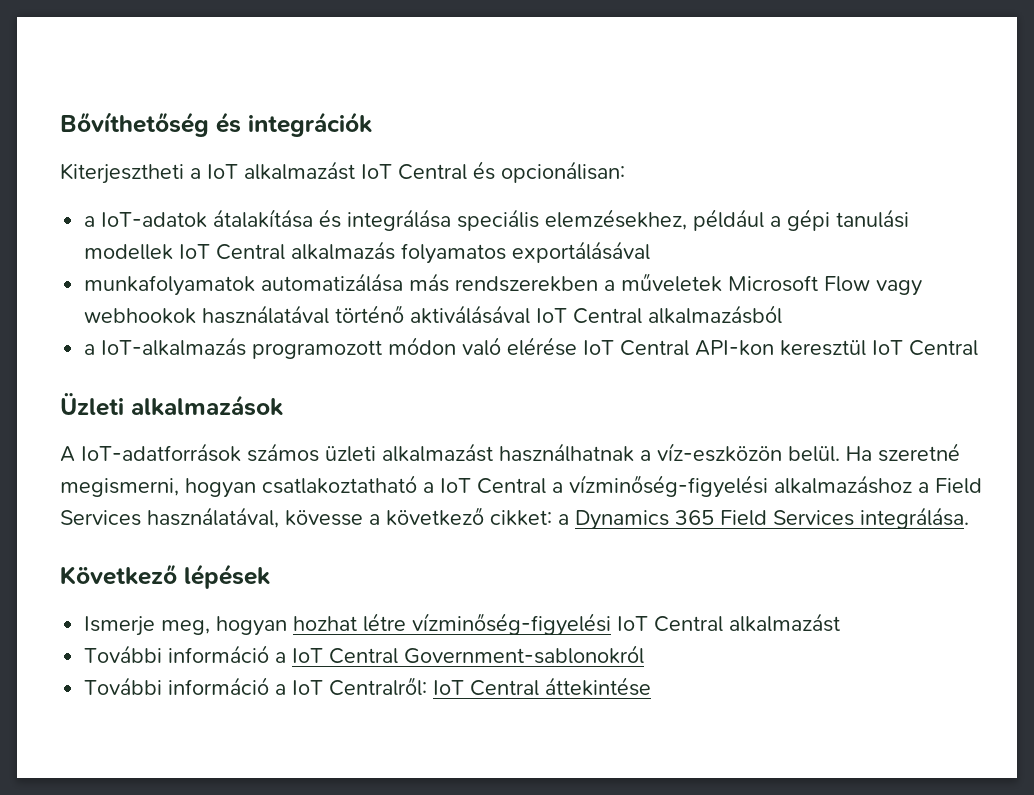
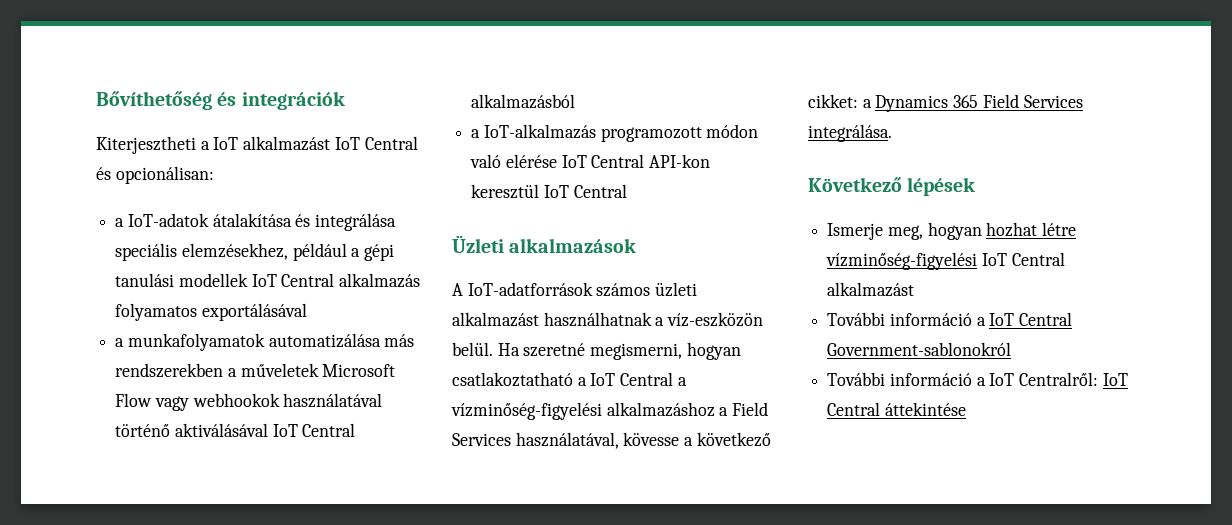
(651, 252) none -> [115,338,125,347] a

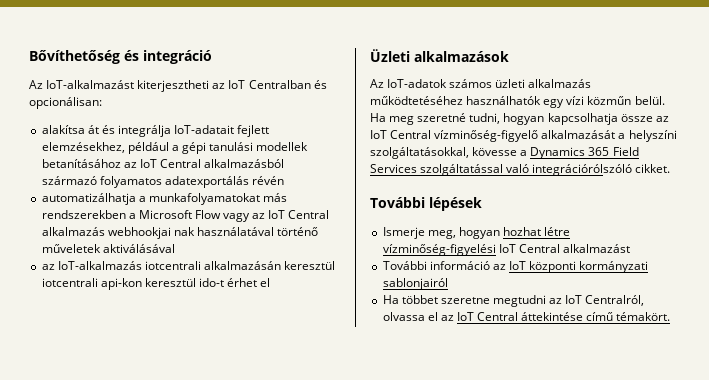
[241,91,345,110] [96,136,418,154] [96,166,214,184] [115,213,397,231] [115,243,178,261] integrációk // Kiterjesztheti a IoT alkalmazást IoT Central és opcionálisan: // a IoT-adatok átalakítása és integrálása speciális -> [143,50,212,64] [29,80,327,92] [29,97,102,109] [41,125,270,137] integráció // Az IoT-alkalmazást kiterjesztheti az IoT Centralban és opcionálisan: // alakítsa át és integrálja IoT-adatait fejlett
[251,273,421,288] [115,303,307,321] [115,333,415,351] [115,363,396,378] [115,393,280,411] IoT Central alkalmazás folyamatos exportálásával // a munkafolyamatok automatizálása más rendszerekben a műveletek Microsoft Flow vagy webhookok -> [41,159,285,168] [41,176,284,188] [41,193,287,205] [41,210,330,222] [41,227,195,239] betanításához az IoT Central alkalmazásból származó folyamatos adatexportálás révén // automatizálhatja a munkafolyamatokat más rendszerekben a Microsoft Flow vagy az IoT Central alkalmazás webhookjai nak
(171, 430) none -> [41,244,101,253] műveletek
[272,423,356,437] [471,94,576,109] [471,124,759,142] [470,154,711,168] [471,184,627,199] [452,235,637,253] [452,282,698,297] [452,312,764,327] [452,342,741,360] [452,372,687,387] [451,402,769,420] [452,432,771,449] [808,94,1083,112] [808,124,892,142] [808,177,902,192] IoT Central alkalmazásból // a IoT-alkalmazás programozott módon való elérése IoT Central API-kon keresztül IoT Central // Üzleti alkalmazások // A IoT-adatforrások számos üzleti alkalmazást használhatnak a víz-eszközön belül. Ha szeretné megismerni, hogyan csatlakoztatható a IoT Central a vízminőség-figyelési alkalmazáshoz a Field Services használatával, kövesse a következő cikket: a Dynamics 365 Field Services integrálása. // Következő -> [41,261,336,270] [41,278,271,290] [370,49,509,62] [370,79,592,88] [370,96,665,108] [370,113,669,125] [370,130,677,142] [370,147,639,159] [370,164,671,176] [370,197,425,208] // az IoT-alkalmazás iotcentrali alkalmazásán keresztül iotcentrali api-kon keresztül ido-t érhet el // Üzleti alkalmazások // Az IoT-adatok számos üzleti alkalmazás működtetéséhez használhatók egy vízi közműn belül. Ha meg szeretné tudni, hogyan kapcsolhatja össze az IoT Central vízminőség-figyelő alkalmazását a helyszíni szolgáltatásokkal, kövesse a Dynamics 365 Field Services szolgáltatással való integrációrólszóló cikket. // További
[976,312,1073,326] [827,342,1012,356] [827,372,1099,386] a IoT Central Government-sablonokról // További információ a IoT Centralről: -> [492,261,649,273] [382,278,448,290] [382,295,645,307] [382,312,454,321] az IoT központi kormányzati sablonjairól // Ha többet szeretne megtudni az IoT Centralról, olvassa el az
(966, 409) none -> [586,312,671,321] című témakört.

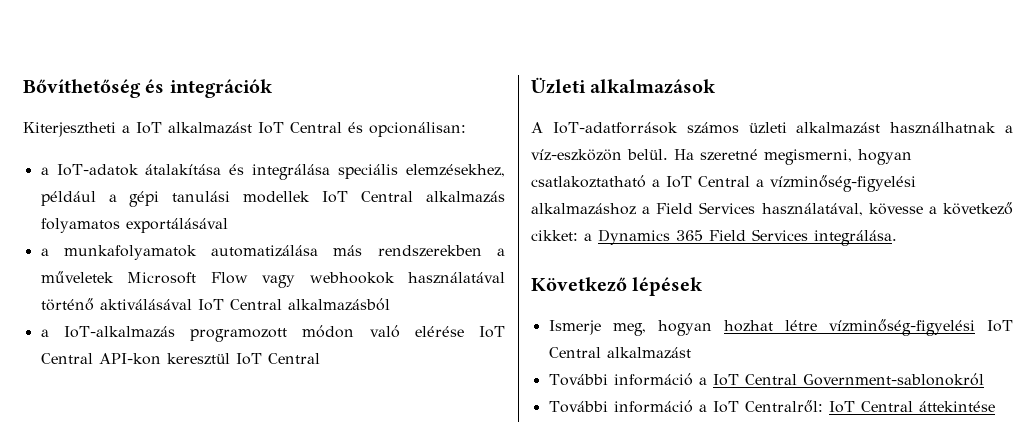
[143,50,212,64] [29,80,327,92] [29,97,102,109] [41,125,270,137] integráció // Az IoT-alkalmazást kiterjesztheti az IoT Centralban és opcionálisan: // alakítsa át és integrálja IoT-adatait fejlett -> [169,79,273,98] [23,122,466,137] [40,164,399,180] integrációk // Kiterjesztheti a IoT alkalmazást IoT Central és opcionálisan: // a IoT-adatok átalakítása és integrálása speciális
[41,159,285,168] [41,176,284,188] [41,193,287,205] [41,210,330,222] [41,227,319,239] [41,244,175,253] [41,261,336,270] [41,278,271,290] [370,49,509,62] [370,79,592,88] [370,96,665,108] [370,113,669,125] [370,130,677,142] [370,147,639,159] [370,164,671,176] [370,197,425,208] betanításához az IoT Central alkalmazásból származó folyamatos adatexportálás révén // automatizálhatja a munkafolyamatokat más rendszerekben a Microsoft Flow vagy az IoT Central alkalmazás webhookjai nak használatával történő műveletek aktiválásával // az IoT-alkalmazás iotcentrali alkalmazásán keresztül iotcentrali api-kon keresztül ido-t érhet el // Üzleti alkalmazások // Az IoT-adatok számos üzleti alkalmazás működtetéséhez használhatók egy vízi közműn belül. Ha meg szeretné tudni, hogyan kapcsolhatja össze az IoT Central vízminőség-figyelő alkalmazását a helyszíni szolgáltatásokkal, kövesse a Dynamics 365 Field Services szolgáltatással való integrációrólszóló cikket. // További -> [322,191,505,203] [40,218,228,233] [40,245,505,260] [40,271,505,288] [40,298,390,311] [40,325,505,342] [40,353,320,365] [531,77,717,94] [531,122,1013,134] [531,149,912,165] [531,175,916,192] [531,202,1013,216] [531,229,897,246] [531,277,627,292] IoT Central alkalmazás folyamatos exportálásával // a munkafolyamatok automatizálása más rendszerekben a műveletek Microsoft Flow vagy webhookok használatával történő aktiválásával IoT Central alkalmazásból // a IoT-alkalmazás programozott módon való elérése IoT Central API-kon keresztül IoT Central // Üzleti alkalmazások // A IoT-adatforrások számos üzleti alkalmazást használhatnak a víz-eszközön belül. Ha szeretné megismerni, hogyan csatlakoztatható a IoT Central a vízminőség-figyelési alkalmazáshoz a Field Services használatával, kövesse a következő cikket: a Dynamics 365 Field Services integrálása. // Következő
[492,261,649,273] [382,278,448,290] [382,295,645,307] [382,312,454,321] az IoT központi kormányzati sablonjairól // Ha többet szeretne megtudni az IoT Centralról, olvassa el az -> [698,373,984,386] [548,400,823,413] a IoT Central Government-sablonokról // További információ a IoT Centralről:
[586,312,671,321] című témakört. -> (995, 406) none

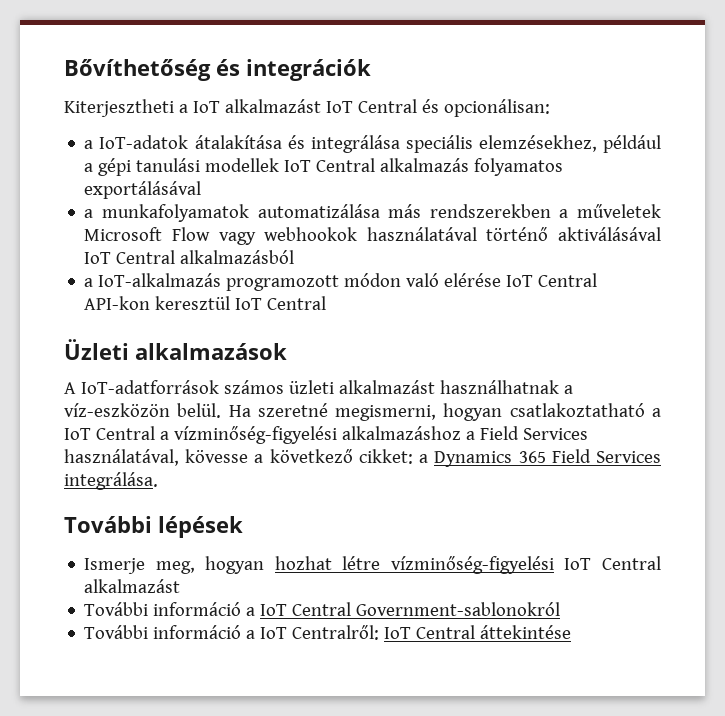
[531,277,627,292] Következő -> [64,516,152,533] További

